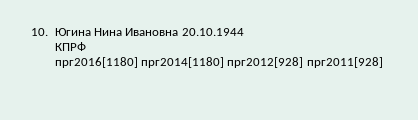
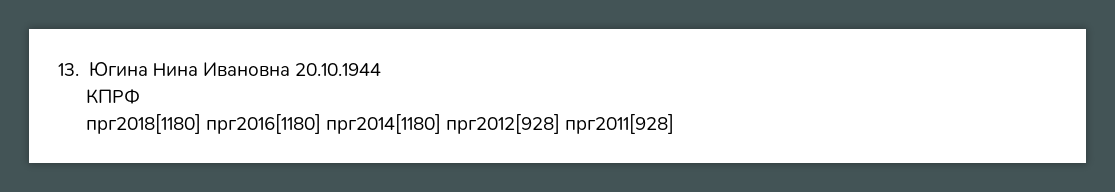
[31,28,48,36] 10. -> [58,63,79,76] 13.
(86, 46) none -> [85,114,201,134] прг2018[1180]

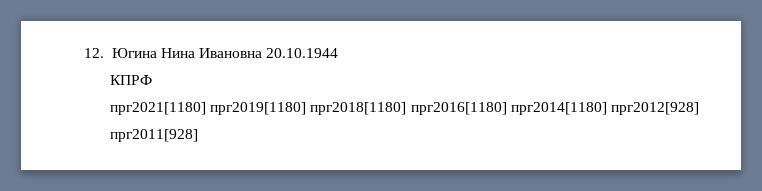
[58,63,79,76] 13. -> [84,48,104,58] 12.
(140, 96) none -> [110,102,307,115] прг2021[1180] прг2019[1180]

